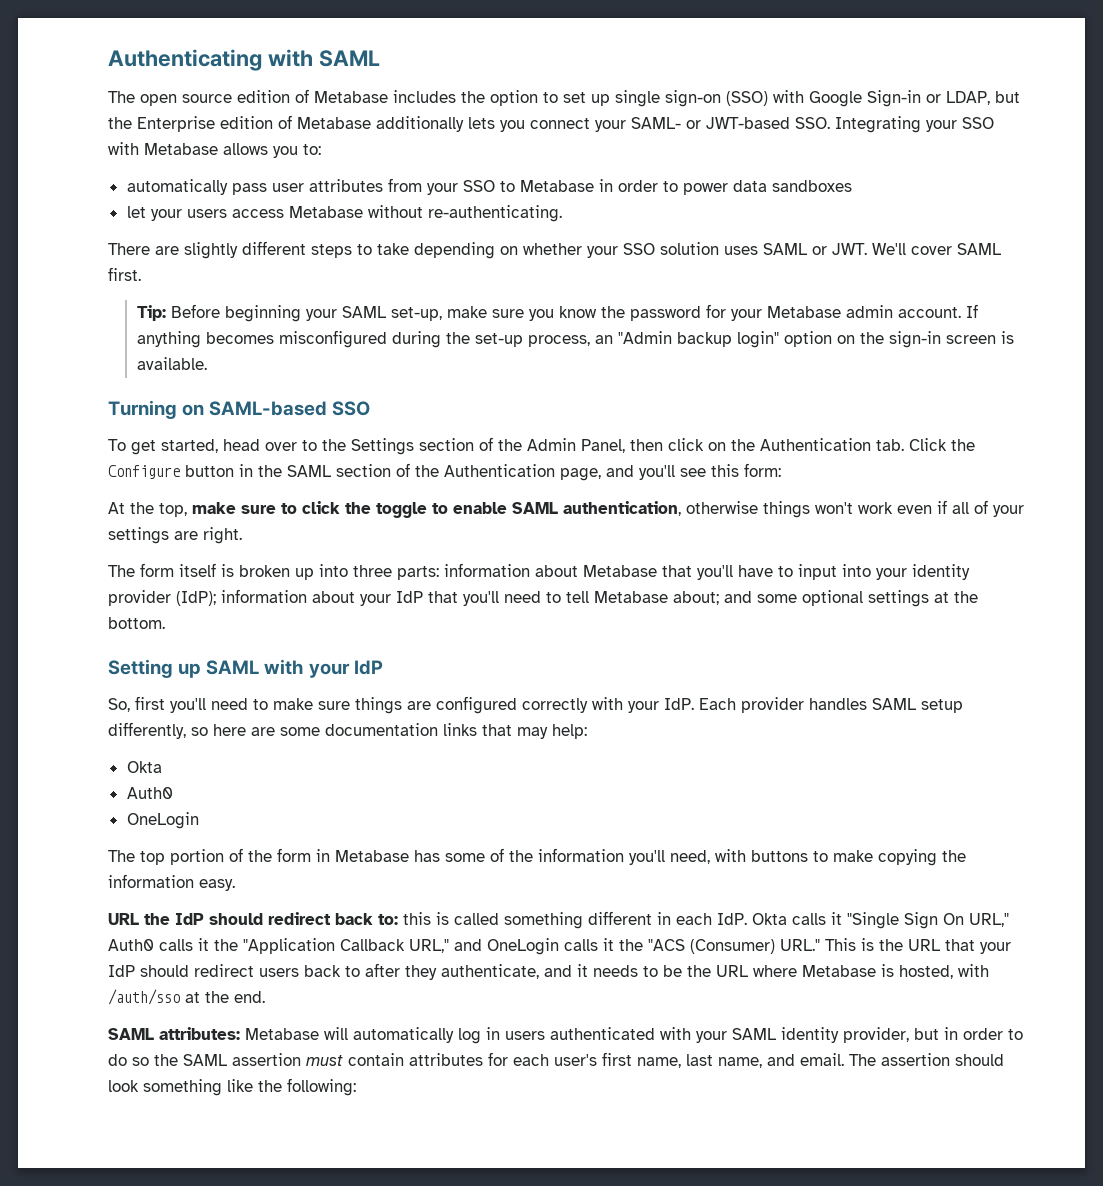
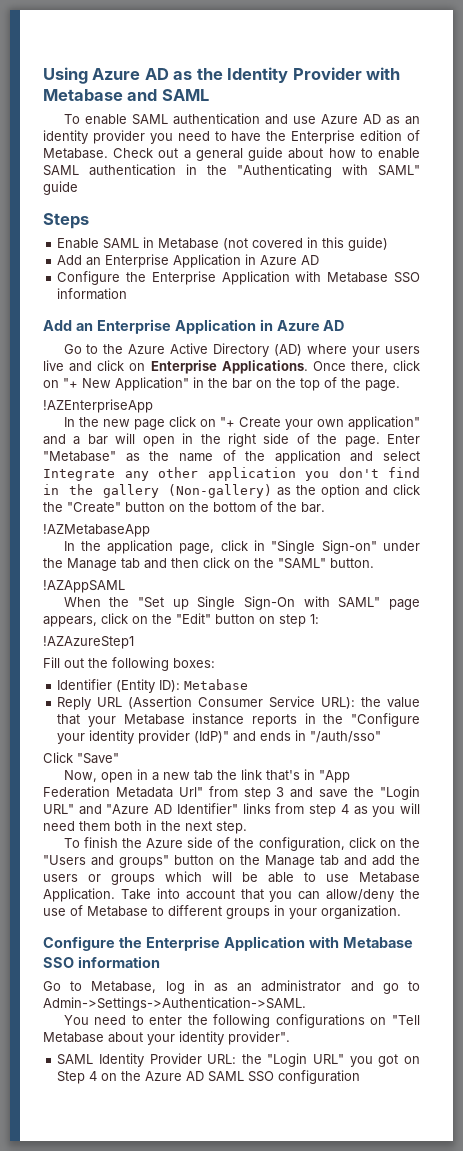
[108,49,380,71] [108,89,1020,107] [108,115,994,133] [108,142,321,158] [126,178,852,195] [126,205,562,222] [108,241,1001,259] [108,267,141,281] [136,304,978,322] [136,330,1014,348] [136,357,207,370] [108,400,371,419] [108,437,975,455] [108,463,781,481] [108,500,1024,518] [108,527,242,544] [108,563,970,580] [108,589,978,607] [108,617,165,629] [108,659,383,678] [108,696,963,714] [108,722,587,739] [126,761,162,773] [126,787,173,799] [126,812,199,829] [108,848,966,866] [108,874,235,891] [108,911,1009,929] [108,938,1011,955] [108,963,989,980] [108,989,265,1005] [108,1027,1023,1044] [108,1052,1004,1068] [108,1078,356,1096] Authenticating with SAML // The open source edition of Metabase includes the option to set up single sign-on (SSO) with Google Sign-in or LDAP, but the Enterprise edition of Metabase additionally lets you connect your SAML- or JWT-based SSO. Integrating your SSO with Metabase allows you to: // automatically pass user attributes from your SSO to Metabase in order to power data sandboxes // let your users access Metabase without re-authenticating. // There are slightly different steps to take depending on whether your SSO solution uses SAML or JWT. We'll cover SAML first. // Tip: Before beginning your SAML set-up, make sure you know the password for your Metabase admin account. If anything becomes misconfigured during the set-up process, an "Admin backup login" option on the sign-in screen is available. // Turning on SAML-based SSO // To get started, head over to the Settings section of the Admin Panel, then click on the Authentication tab. Click the Configure button in the SAML section of the Authentication page, and you'll see this form: // At the top, make sure to click the toggle to enable SAML authentication, otherwise things won't work even if all of your settings are right. // The form itself is broken up into three parts: information about Metabase that you'll have to input into your identity provider (IdP); information about your IdP that you'll need to tell Metabase about; and some optional settings at the bottom. // Setting up SAML with your IdP // So, first you'll need to make sure things are configured correctly with your IdP. Each provider handles SAML setup differently, so here are some documentation links that may help: // Okta // Auth0 // OneLogin // The top portion of the form in Metabase has some of the information you'll need, with buttons to make copying the information easy. // URL the IdP should redirect back to: this is called something different in each IdP. Okta calls it "Single Sign On URL," Auth0 calls it the "Application Callback URL," and OneLogin calls it the "ACS (Consumer) URL." This is the URL that your IdP should redirect users back to after they authenticate, and it needs to be the URL where Metabase is hosted, with /auth/sso at the end. // SAML attributes: Metabase will automatically log in users authenticated with your SAML identity provider, but in order to do so the SAML assertion must contain attributes for each user's first name, last name, and email. The assertion should look something like the following: -> [43,67,401,84] [43,89,209,101] [63,113,420,125] [43,130,420,144] [43,147,421,161] [43,164,420,178] [43,181,78,195] [43,213,89,229] [57,237,389,251] [57,254,320,268] [57,271,420,285] [57,288,128,300] [43,319,345,334] [63,343,420,357] [43,360,420,374] [43,377,400,391] [43,399,153,413] [63,416,420,430] [43,433,421,447] [43,450,420,464] [43,467,420,481] [43,484,421,498] [43,501,325,513] [43,524,150,537] [63,540,421,554] [43,557,374,571] [43,580,125,593] [63,596,421,610] [43,613,319,627] [43,636,134,649] [43,657,215,671] [57,679,249,693] [57,696,420,710] [57,713,420,727] [57,730,382,744] [43,752,119,764] [63,769,350,783] [43,786,421,800] [43,803,421,817] [43,820,247,834] [63,837,420,851] [43,855,420,868] [43,871,420,885] [43,888,420,902] [43,905,401,919] [43,936,413,951] [43,956,160,968] [43,980,420,994] [43,997,306,1011] [63,1014,421,1028] [43,1031,290,1045] [57,1053,420,1067] [57,1070,361,1084] Using Azure AD as the Identity Provider with Metabase and SAML // To enable SAML authentication and use Azure AD as an identity provider you need to have the Enterprise edition of Metabase. Check out a general guide about how to enable SAML authentication in the "Authenticating with SAML" guide // Steps // Enable SAML in Metabase (not covered in this guide) // Add an Enterprise Application in Azure AD // Configure the Enterprise Application with Metabase SSO information // Add an Enterprise Application in Azure AD // Go to the Azure Active Directory (AD) where your users live and click on Enterprise Applications. Once there, click on "+ New Application" in the bar on the top of the page. // !AZEnterpriseApp // In the new page click on "+ Create your own application" and a bar will open in the right side of the page. Enter "Metabase" as the name of the application and select Integrate any other application you don't find in the gallery (Non-gallery) as the option and click the "Create" button on the bottom of the bar. // !AZMetabaseApp // In the application page, click in "Single Sign-on" under the Manage tab and then click on the "SAML" button. // !AZAppSAML // When the "Set up Single Sign-On with SAML" page appears, click on the "Edit" button on step 1: // !AZAzureStep1 // Fill out the following boxes: // Identifier (Entity ID): Metabase // Reply URL (Assertion Consumer Service URL): the value that your Metabase instance reports in the "Configure your identity provider (IdP)" and ends in "/auth/sso" // Click "Save" // Now, open in a new tab the link that's in "App Federation Metadata Url" from step 3 and save the "Login URL" and "Azure AD Identifier" links from step 4 as you will need them both in the next step. // To finish the Azure side of the configuration, click on the "Users and groups" button on the Manage tab and add the users or groups which will be able to use Metabase Application. Take into account that you can allow/deny the use of Metabase to different groups in your organization. // Configure the Enterprise Application with Metabase SSO information // Go to Metabase, log in as an administrator and go to Admin->Settings->Authentication->SAML. // You need to enter the following configurations on "Tell Metabase about your identity provider". // SAML Identity Provider URL: the "Login URL" you got on Step 4 on the Azure AD SAML SSO configuration

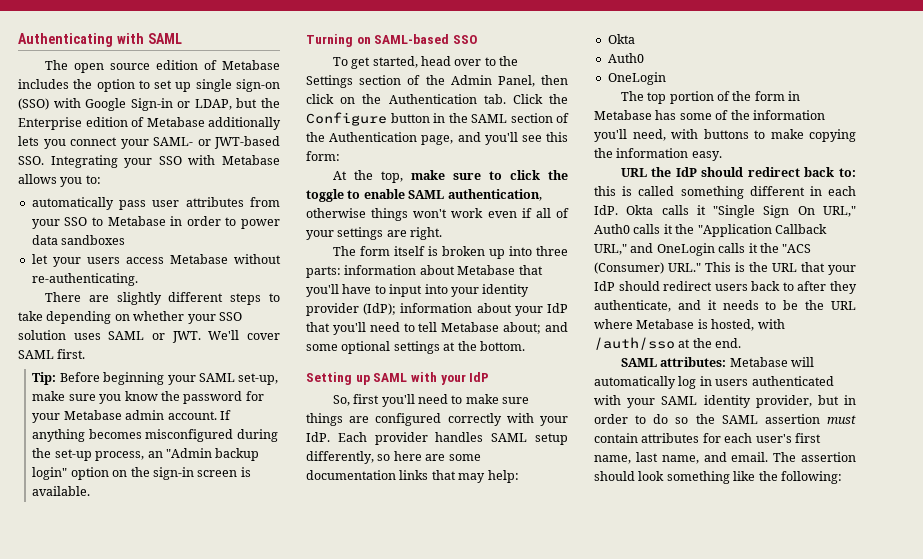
[43,67,401,84] [43,89,209,101] [63,113,420,125] [43,130,420,144] [43,147,421,161] [43,164,420,178] [43,181,78,195] [43,213,89,229] [57,237,389,251] [57,254,320,268] [57,271,420,285] [57,288,128,300] [43,319,345,334] [63,343,420,357] [43,360,420,374] [43,377,400,391] [43,399,153,413] [63,416,420,430] [43,433,421,447] [43,450,420,464] [43,467,420,481] [43,484,421,498] [43,501,325,513] [43,524,150,537] [63,540,421,554] [43,557,374,571] [43,580,125,593] [63,596,421,610] [43,613,319,627] [43,636,134,649] [43,657,215,671] [57,679,249,693] [57,696,420,710] [57,713,420,727] [57,730,382,744] [43,752,119,764] [63,769,350,783] [43,786,421,800] [43,803,421,817] [43,820,247,834] [63,837,420,851] [43,855,420,868] [43,871,420,885] [43,888,420,902] [43,905,401,919] [43,936,413,951] [43,956,160,968] [43,980,420,994] [43,997,306,1011] [63,1014,421,1028] [43,1031,290,1045] [57,1053,420,1067] [57,1070,361,1084] Using Azure AD as the Identity Provider with Metabase and SAML // To enable SAML authentication and use Azure AD as an identity provider you need to have the Enterprise edition of Metabase. Check out a general guide about how to enable SAML authentication in the "Authenticating with SAML" guide // Steps // Enable SAML in Metabase (not covered in this guide) // Add an Enterprise Application in Azure AD // Configure the Enterprise Application with Metabase SSO information // Add an Enterprise Application in Azure AD // Go to the Azure Active Directory (AD) where your users live and click on Enterprise Applications. Once there, click on "+ New Application" in the bar on the top of the page. // !AZEnterpriseApp // In the new page click on "+ Create your own application" and a bar will open in the right side of the page. Enter "Metabase" as the name of the application and select Integrate any other application you don't find in the gallery (Non-gallery) as the option and click the "Create" button on the bottom of the bar. // !AZMetabaseApp // In the application page, click in "Single Sign-on" under the Manage tab and then click on the "SAML" button. // !AZAppSAML // When the "Set up Single Sign-On with SAML" page appears, click on the "Edit" button on step 1: // !AZAzureStep1 // Fill out the following boxes: // Identifier (Entity ID): Metabase // Reply URL (Assertion Consumer Service URL): the value that your Metabase instance reports in the "Configure your identity provider (IdP)" and ends in "/auth/sso" // Click "Save" // Now, open in a new tab the link that's in "App Federation Metadata Url" from step 3 and save the "Login URL" and "Azure AD Identifier" links from step 4 as you will need them both in the next step. // To finish the Azure side of the configuration, click on the "Users and groups" button on the Manage tab and add the users or groups which will be able to use Metabase Application. Take into account that you can allow/deny the use of Metabase to different groups in your organization. // Configure the Enterprise Application with Metabase SSO information // Go to Metabase, log in as an administrator and go to Admin->Settings->Authentication->SAML. // You need to enter the following configurations on "Tell Metabase about your identity provider". // SAML Identity Provider URL: the "Login URL" you got on Step 4 on the Azure AD SAML SSO configuration -> [18,33,182,47] [44,60,280,73] [18,79,280,92] [18,98,281,111] [18,117,281,130] [18,136,280,149] [18,155,280,168] [18,174,101,187] [31,197,280,210] [31,216,280,229] [31,235,126,245] [31,254,281,267] [31,273,138,286] [44,292,280,305] [18,311,242,324] [18,330,280,343] [18,349,86,359] [32,372,279,385] [32,391,264,404] [32,410,231,423] [32,429,278,442] [32,448,260,461] [32,467,251,480] [32,486,91,496] [306,34,477,47] [332,56,519,69] [306,75,568,88] [306,94,568,104] [306,112,569,126] [306,132,568,145] [306,151,340,161] [332,170,568,183] [306,189,542,202] [306,208,569,221] [306,227,443,240] [332,246,568,259] [306,265,543,278] [306,284,530,297] [306,303,568,316] [306,322,568,335] [306,341,525,354] [306,372,490,385] [332,394,530,407] [306,413,568,426] [306,432,568,445] [306,451,481,464] [306,470,519,483] [607,34,635,44] [607,53,644,63] [607,72,666,85] [620,91,801,104] [594,110,825,120] [594,129,856,142] [594,148,722,161] [620,167,856,177] [594,186,856,199] [594,205,856,218] [594,224,827,237] [594,243,812,256] [594,262,856,275] [594,281,857,294] [594,300,856,312] [594,319,785,331] [594,337,742,350] [620,357,815,367] [594,376,834,389] [594,395,856,408] [594,414,856,424] [594,433,821,443] [594,452,856,464] [594,471,842,484] Authenticating with SAML // The open source edition of Metabase includes the option to set up single sign-on (SSO) with Google Sign-in or LDAP, but the Enterprise edition of Metabase additionally lets you connect your SAML- or JWT-based SSO. Integrating your SSO with Metabase allows you to: // automatically pass user attributes from your SSO to Metabase in order to power data sandboxes // let your users access Metabase without re-authenticating. // There are slightly different steps to take depending on whether your SSO solution uses SAML or JWT. We'll cover SAML first. // Tip: Before beginning your SAML set-up, make sure you know the password for your Metabase admin account. If anything becomes misconfigured during the set-up process, an "Admin backup login" option on the sign-in screen is available. // Turning on SAML-based SSO // To get started, head over to the Settings section of the Admin Panel, then click on the Authentication tab. Click the Configure button in the SAML section of the Authentication page, and you'll see this form: // At the top, make sure to click the toggle to enable SAML authentication, otherwise things won't work even if all of your settings are right. // The form itself is broken up into three parts: information about Metabase that you'll have to input into your identity provider (IdP); information about your IdP that you'll need to tell Metabase about; and some optional settings at the bottom. // Setting up SAML with your IdP // So, first you'll need to make sure things are configured correctly with your IdP. Each provider handles SAML setup differently, so here are some documentation links that may help: // Okta // Auth0 // OneLogin // The top portion of the form in Metabase has some of the information you'll need, with buttons to make copying the information easy. // URL the IdP should redirect back to: this is called something different in each IdP. Okta calls it "Single Sign On URL," Auth0 calls it the "Application Callback URL," and OneLogin calls it the "ACS (Consumer) URL." This is the URL that your IdP should redirect users back to after they authenticate, and it needs to be the URL where Metabase is hosted, with /auth/sso at the end. // SAML attributes: Metabase will automatically log in users authenticated with your SAML identity provider, but in order to do so the SAML assertion must contain attributes for each user's first name, last name, and email. The assertion should look something like the following:

